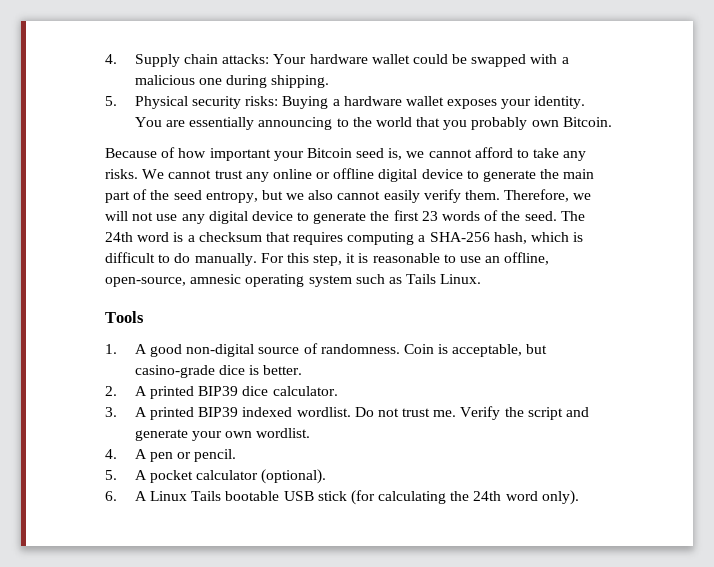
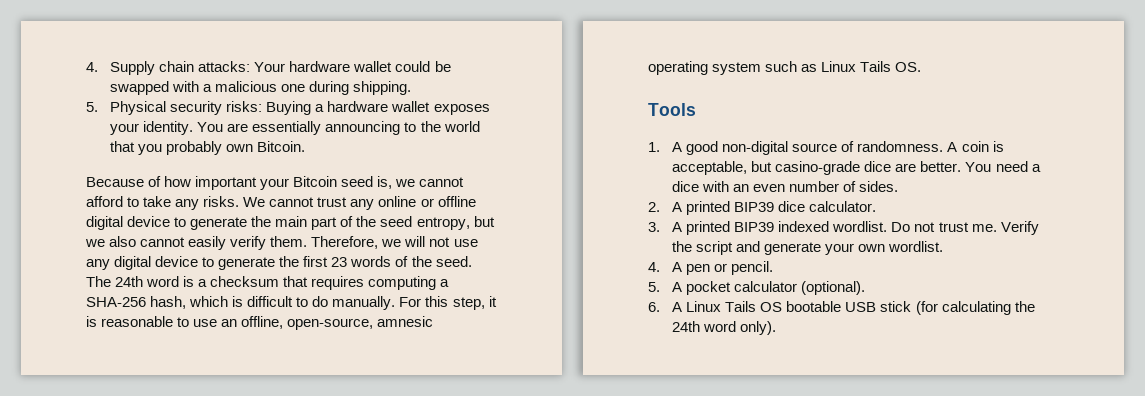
[406,274,482,284] Tails Linux. -> [821,61,922,72] Linux Tails OS.
[403,344,434,354] Coin -> [947,141,989,152] A coin
[249,365,260,375] is -> [895,163,917,172] are
(303, 370) none -> [965,161,1041,172] [672,181,899,192] You need a dice with an even number of sides.
(222, 496) none -> [760,302,783,312] OS

